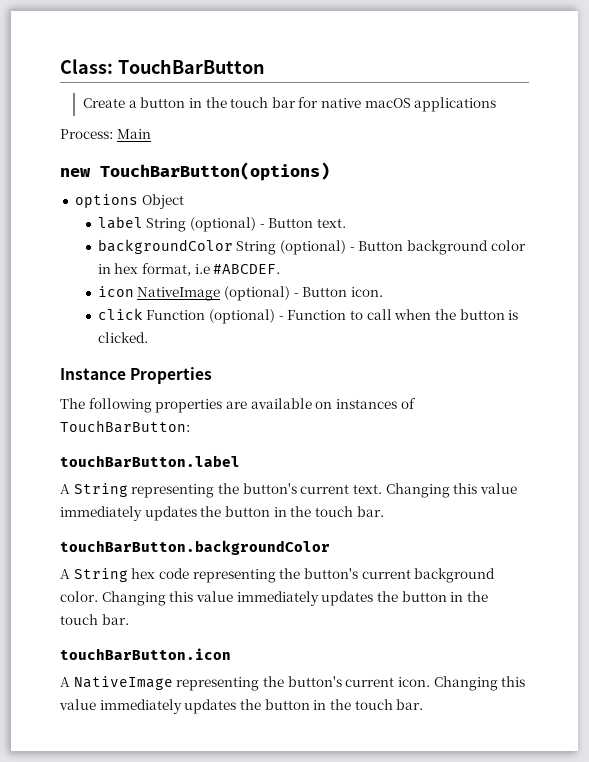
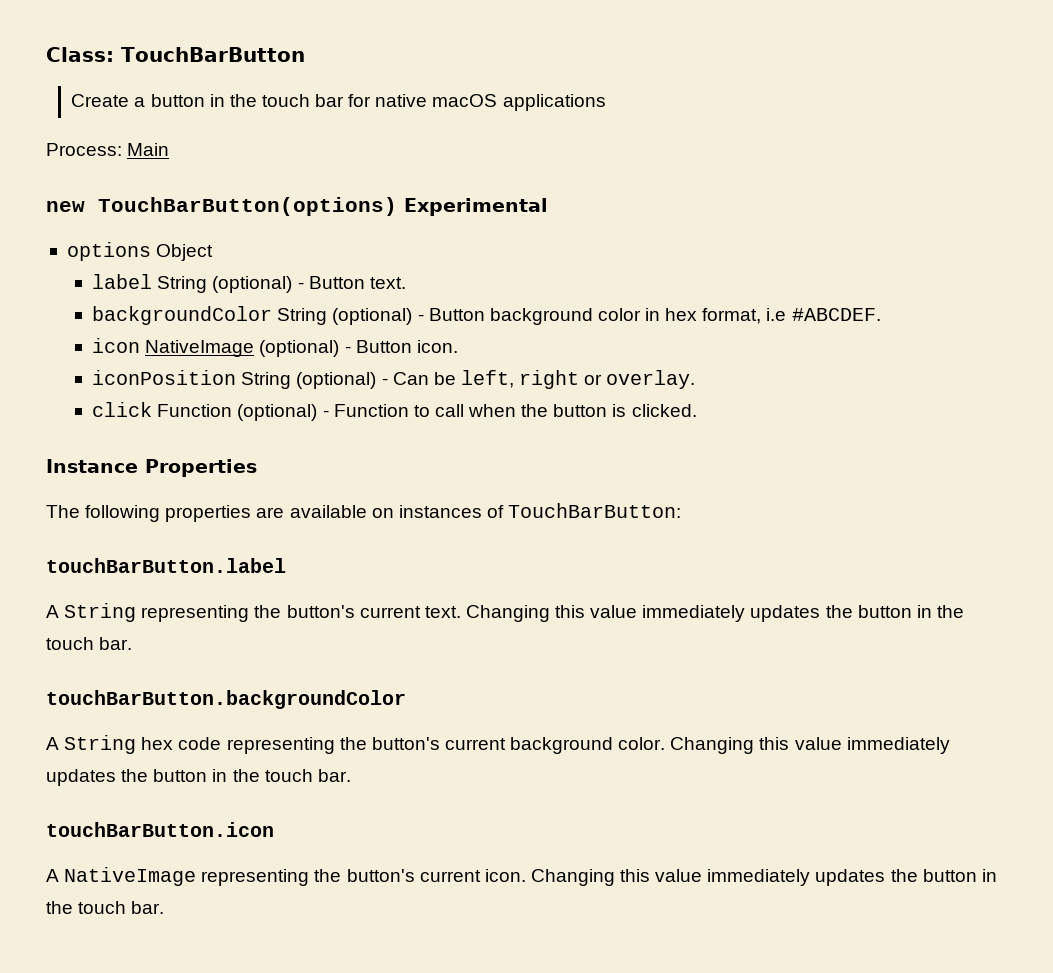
(330, 171) none -> [404,198,548,216] Experimental
(383, 292) none -> [92,370,696,389] // iconPosition String (optional) - Can be left, right or overlay.

